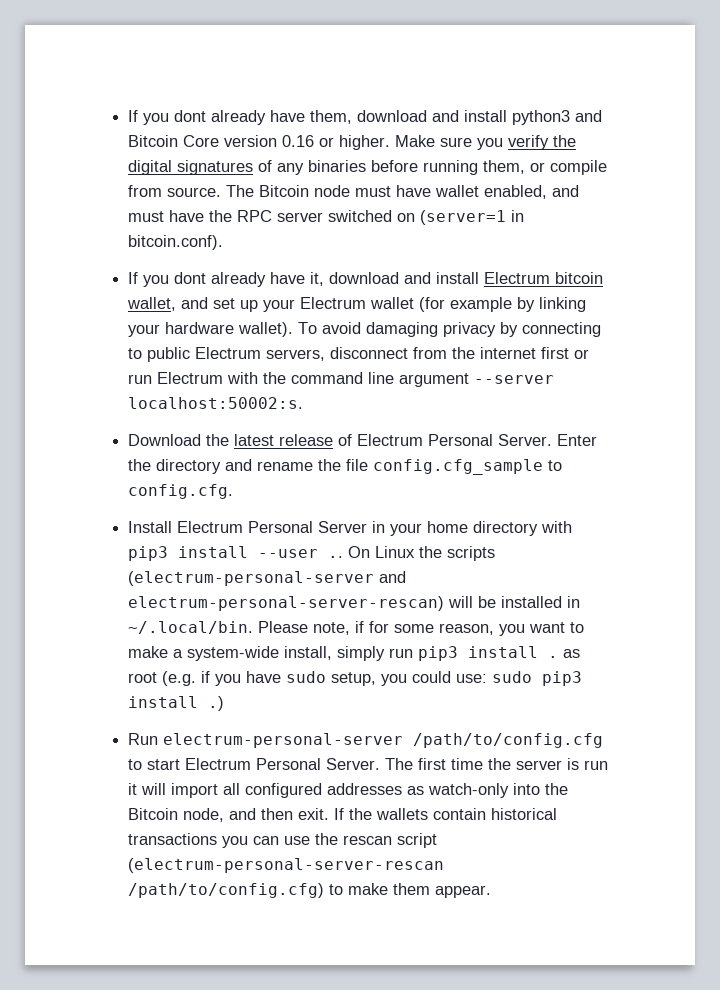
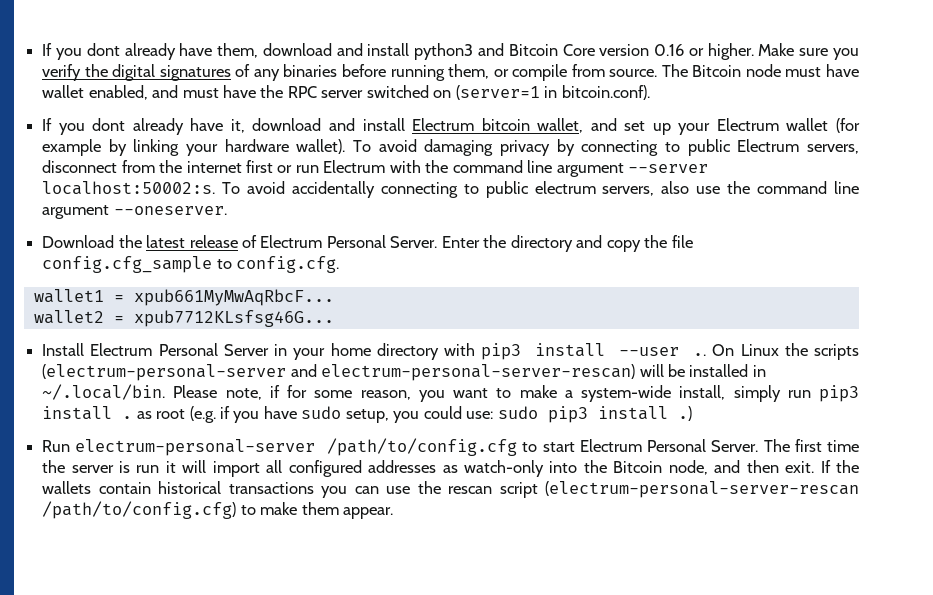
(304, 403) none -> [222,181,860,198] [42,205,227,219] To avoid accidentally connecting to public electrum servers, also use the command line argument --oneserver.
[257,461,314,471] rename -> [606,240,641,252] copy
(234, 491) none -> [33,289,334,306] [33,310,334,327] // wallet1 = xpub661MyMwAqRbcF... // wallet2 = xpub7712KLsfsg46G...

